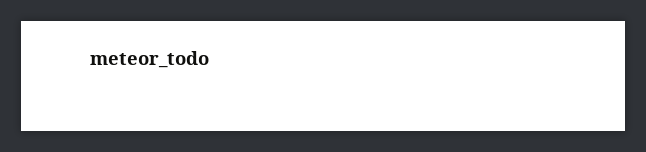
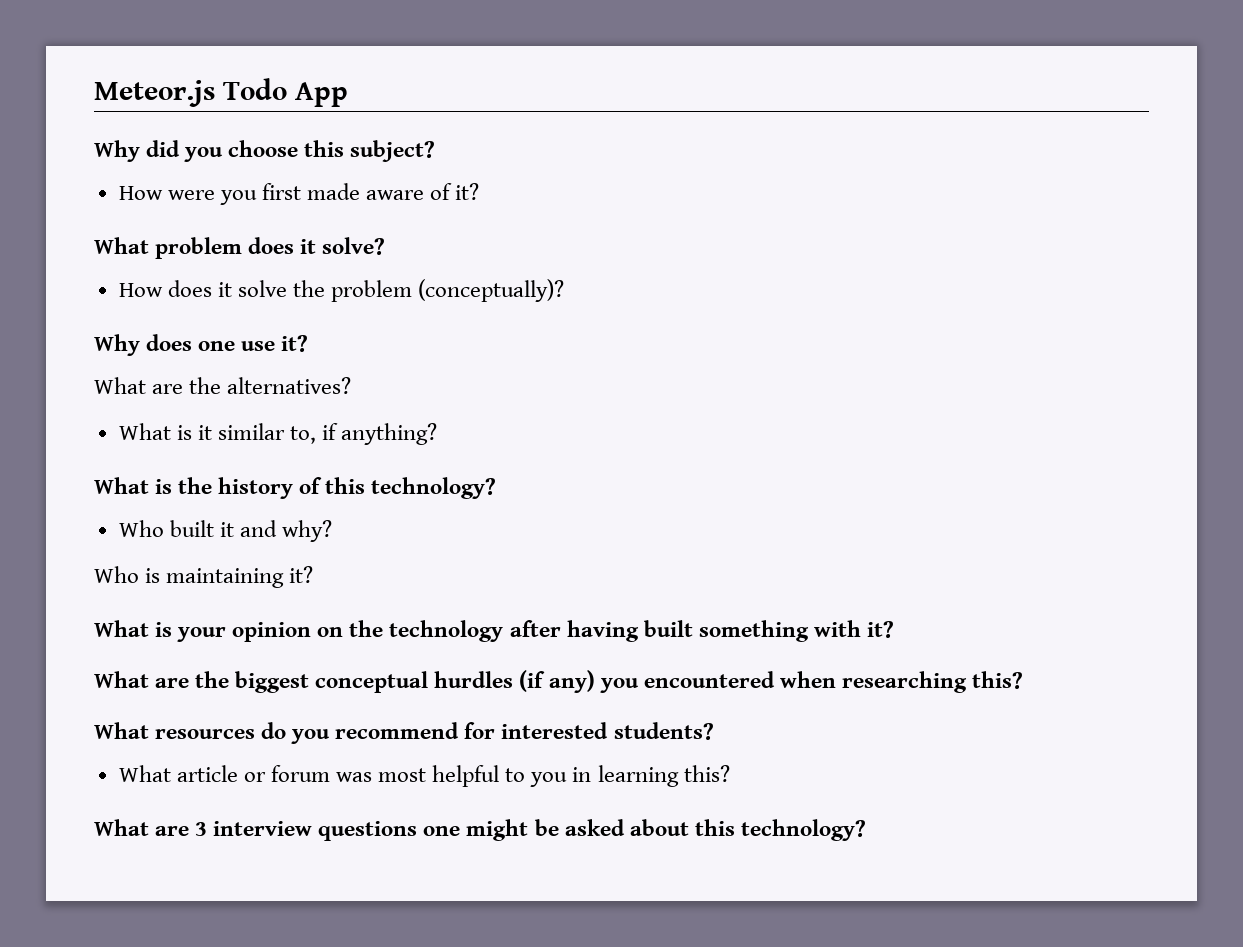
[90,51,209,68] meteor_todo -> [94,78,348,107] [94,140,436,162] [118,183,480,205] [94,237,386,259] [118,279,565,302] [94,334,309,356] [94,377,352,394] [118,423,438,445] [94,477,497,499] [118,520,333,542] [94,566,314,588] [94,620,894,642] [94,670,1023,693] [94,722,714,744] [118,765,730,787] [94,819,866,841] Meteor.js Todo App // Why did you choose this subject? // How were you first made aware of it? // What problem does it solve? // How does it solve the problem (conceptually)? // Why does one use it? // What are the alternatives? // What is it similar to, if anything? // What is the history of this technology? // Who built it and why? // Who is maintaining it? // What is your opinion on the technology after having built something with it? // What are the biggest conceptual hurdles (if any) you encountered when researching this? // What resources do you recommend for interested students? // What article or forum was most helpful to you in learning this? // What are 3 interview questions one might be asked about this technology?

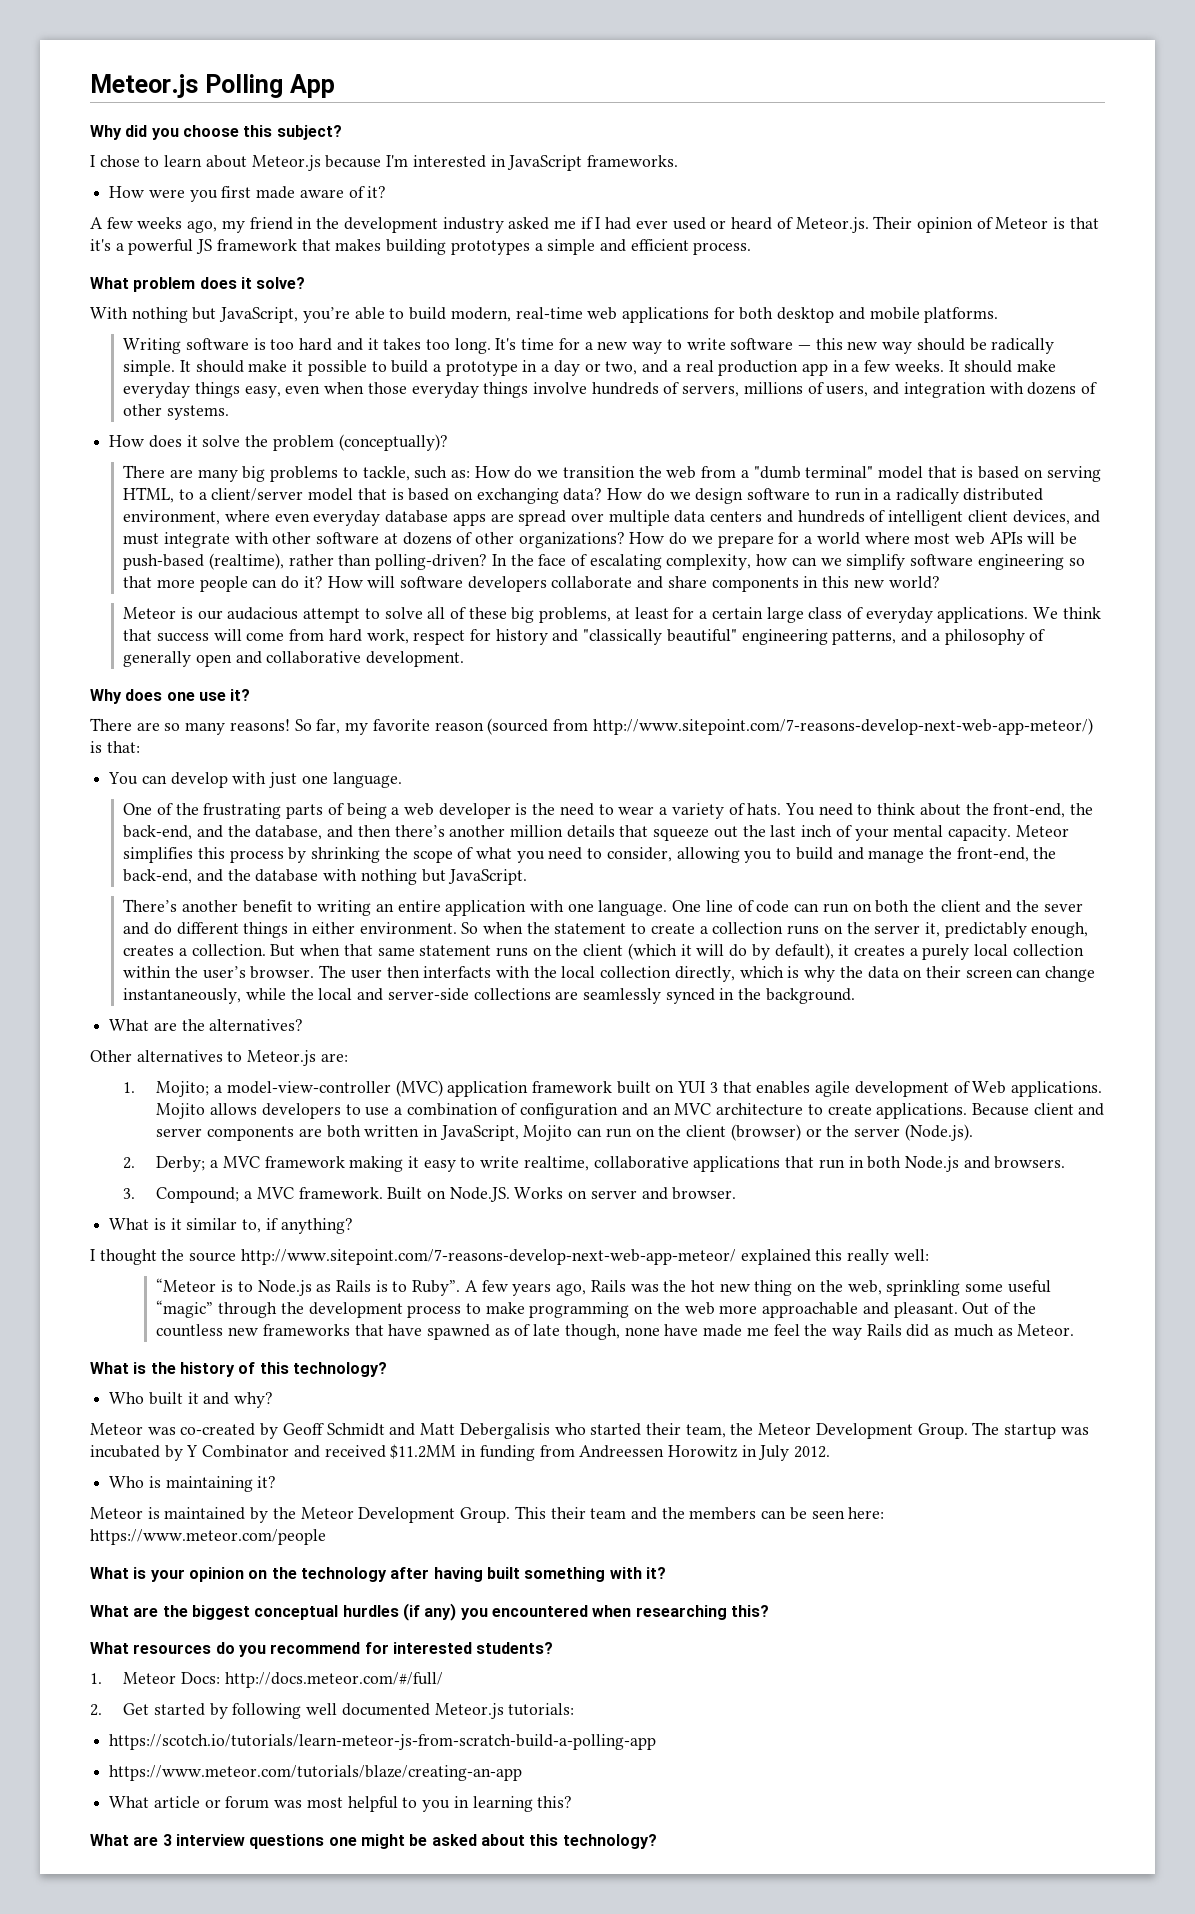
[94,78,287,107] Meteor.js Todo -> [90,74,283,98] Meteor.js Polling
(436, 151) none -> [90,155,678,171] // I chose to learn about Meteor.js because I'm interested in JavaScript frameworks.
(480, 191) none -> [90,216,1099,233] [90,239,752,255] // A few weeks ago, my friend in the development industry asked me if I had ever used or heard of Meteor.js. Their opinion of Meteor is that it's a powerful JS framework that makes building prototypes a simple and efficient process.
(386, 246) none -> [90,307,999,323] [123,338,1055,354] [123,360,1057,376] [123,382,1097,398] [123,404,229,420] // With nothing but JavaScript, you’re able to build modern, real-time web applications for both desktop and mobile platforms. // Writing software is too hard and it takes too long. It's time for a new way to write software — this new way should be radically simple. It should make it possible to build a prototype in a day or two, and a real production app in a few weeks. It should make everyday things easy, even when those everyday things involve hundreds of servers, millions of users, and integration with dozens of other systems.
(565, 290) none -> [123,465,1101,482] [123,487,1044,504] [123,510,1101,526] [123,532,1078,548] [123,553,1085,570] [123,576,940,592] [123,607,1101,623] [123,629,1046,645] [123,651,465,667] // There are many big problems to tackle, such as: How do we transition the web from a "dumb terminal" model that is based on serving HTML, to a client/server model that is based on exchanging data? How do we design software to run in a radically distributed environment, where even everyday database apps are spread over multiple data centers and hundreds of intelligent client devices, and must integrate with other software at dozens of other organizations? How do we prepare for a world where most web APIs will be push-based (realtime), rather than polling-driven? In the face of escalating complexity, how can we simplify software engineering so that more people can do it? How will software developers collaborate and share components in this new world? // Meteor is our audacious attempt to solve all of these big problems, at least for a certain large class of everyday applications. We think that success will come from hard work, respect for history and "classically beautiful" engineering patterns, and a philosophy of generally open and collaborative development.
[94,377,352,394] What are the alternatives? -> [90,718,1093,735] [90,741,140,753] [108,772,402,788] [123,803,1094,819] [123,825,1069,841] [123,847,1057,863] [123,869,528,885] [123,899,1083,916] [123,922,1089,938] [123,943,1084,960] [123,965,1096,982] [123,988,855,1004] [109,1019,304,1031] [90,1050,348,1066] [123,1080,1102,1097] [156,1103,1105,1119] [156,1124,973,1141] [123,1156,1066,1172] [123,1187,737,1203] There are so many reasons! So far, my favorite reason (sourced from http://www.sitepoint.com/7-reasons-develop-next-web-app-meteor/) is that: // You can develop with just one language. // One of the frustrating parts of being a web developer is the need to wear a variety of hats. You need to think about the front-end, the back-end, and the database, and then there’s another million details that squeeze out the last inch of your mental capacity. Meteor simplifies this process by shrinking the scope of what you need to consider, allowing you to build and manage the front-end, the back-end, and the database with nothing but JavaScript. // There’s another benefit to writing an entire application with one language. One line of code can run on both the client and the sever and do different things in either environment. So when the statement to create a collection runs on the server it, predictably enough, creates a collection. But when that same statement runs on the client (which it will do by default), it creates a purely local collection within the user’s browser. The user then interfacts with the local collection directly, which is why the data on their screen can change instantaneously, while the local and server-side collections are seamlessly synced in the background. // What are the alternatives? // Other alternatives to Meteor.js are: // 1. Mojito; a model-view-controller (MVC) application framework built on YUI 3 that enables agile development of Web applications. Mojito allows developers to use a combination of configuration and an MVC architecture to create applications. Because client and server components are both written in JavaScript, Mojito can run on the client (browser) or the server (Node.js). // 2. Derby; a MVC framework making it easy to write realtime, collaborative applications that run in both Node.js and browsers. // 3. Compound; a MVC framework. Built on Node.JS. Works on server and browser.
(438, 434) none -> [90,1249,929,1265] [156,1278,1051,1296] [156,1300,1036,1318] [156,1324,1075,1340] // I thought the source http://www.sitepoint.com/7-reasons-develop-next-web-app-meteor/ explained this really well: // “Meteor is to Node.js as Rails is to Ruby”. A few years ago, Rails was the hot new thing on the web, sprinkling some useful “magic” through the development process to make programming on the web more approachable and pleasant. Out of the countless new frameworks that have spawned as of late though, none have made me feel the way Rails did as much as Meteor.
[94,566,314,588] Who is maintaining it? -> [90,1422,1089,1439] [90,1444,831,1461] [109,1476,277,1492] [90,1506,885,1523] [90,1529,326,1545] Meteor was co-created by Geoff Schmidt and Matt Debergalisis who started their team, the Meteor Development Group. The startup was incubated by Y Combinator and received $11.2MM in funding from Andreessen Horowitz in July 2012. // Who is maintaining it? // Meteor is maintained by the Meteor Development Group. This their team and the members can be seen here: https://www.meteor.com/people
(714, 731) none -> [90,1672,443,1688] [90,1703,575,1719] [109,1734,657,1750] [109,1765,523,1781] // 1. Meteor Docs: http://docs.meteor.com/#/full/ // 2. Get started by following well documented Meteor.js tutorials: // https://scotch.io/tutorials/learn-meteor-js-from-scratch-build-a-polling-app // https://www.meteor.com/tutorials/blaze/creating-an-app

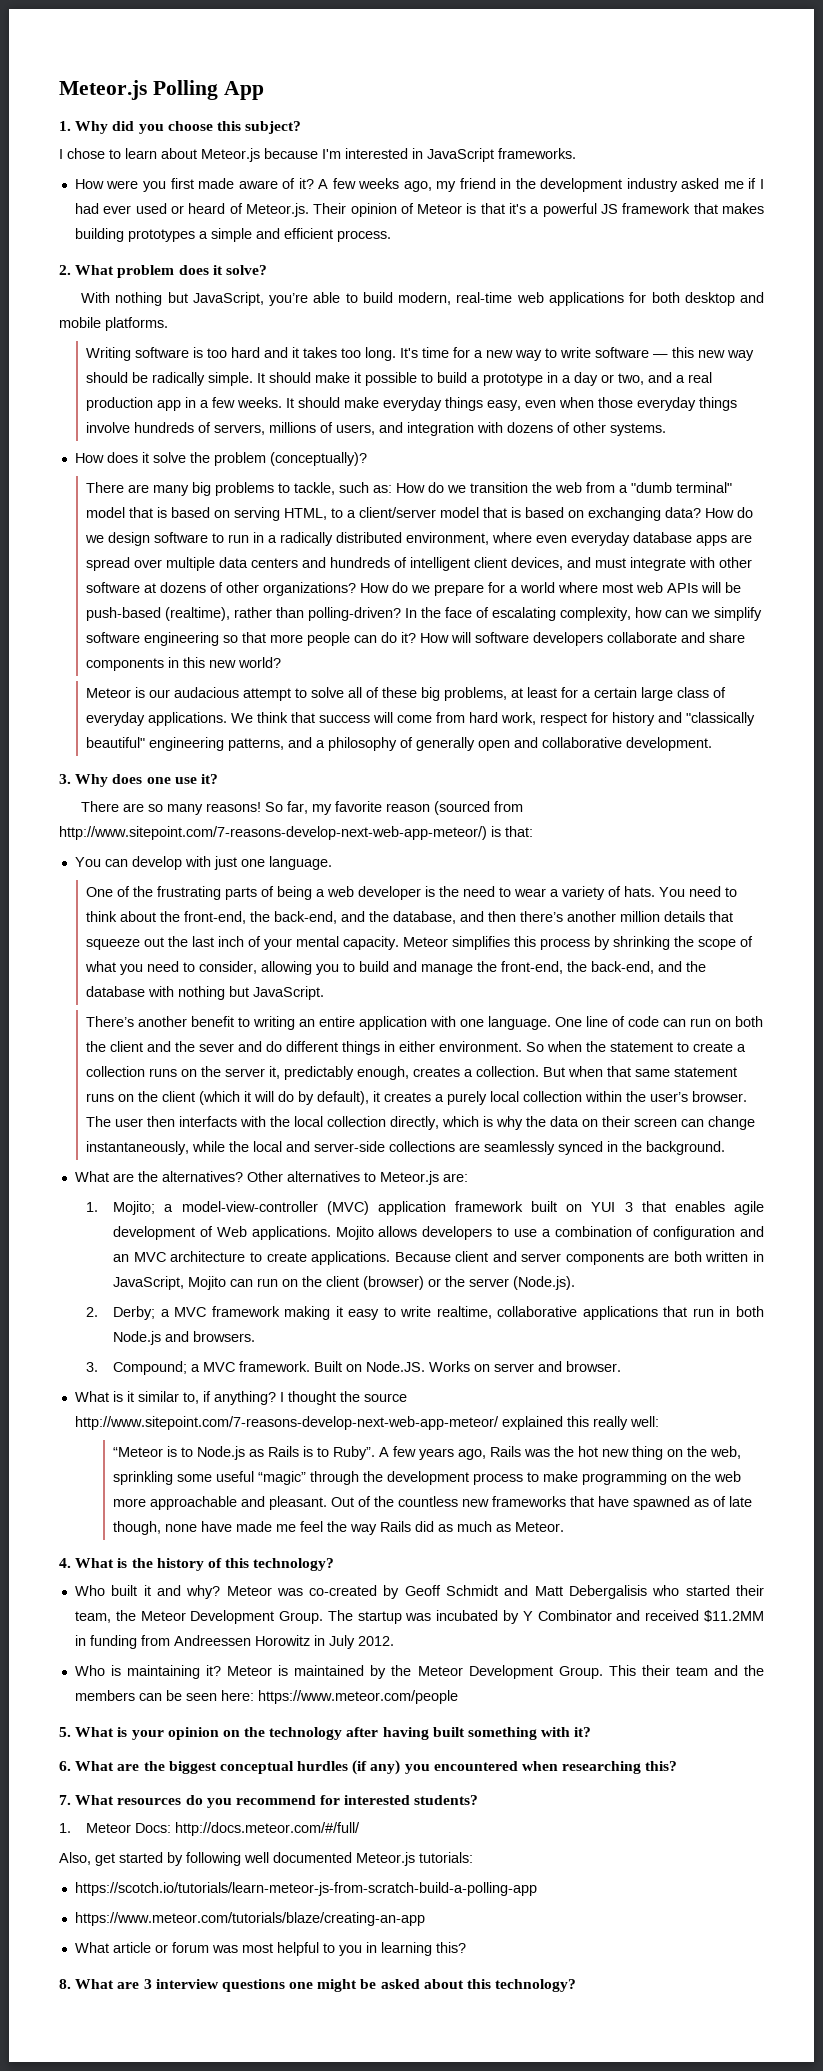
(335, 86) none -> [59,121,71,131] 1.
(387, 192) // -> (314, 183) none
(752, 248) none -> [59,265,71,275] 2.
(465, 659) none -> [59,774,71,784] 3.
(304, 1025) // -> (243, 1176) none
(353, 1226) // -> (276, 1398) none
(1075, 1330) none -> [59,1558,71,1568] 4.
(274, 1400) // -> (221, 1592) none
(277, 1482) // -> (222, 1670) none
(326, 1537) none -> [59,1727,71,1737] 5.
(666, 1573) none -> [59,1761,71,1771] 6.
(769, 1611) none -> [59,1795,71,1805] 7.
[90,1703,150,1716] 2. Get -> [59,1852,115,1866] Also, get
(573, 1802) none -> [59,1979,71,1989] 8.

